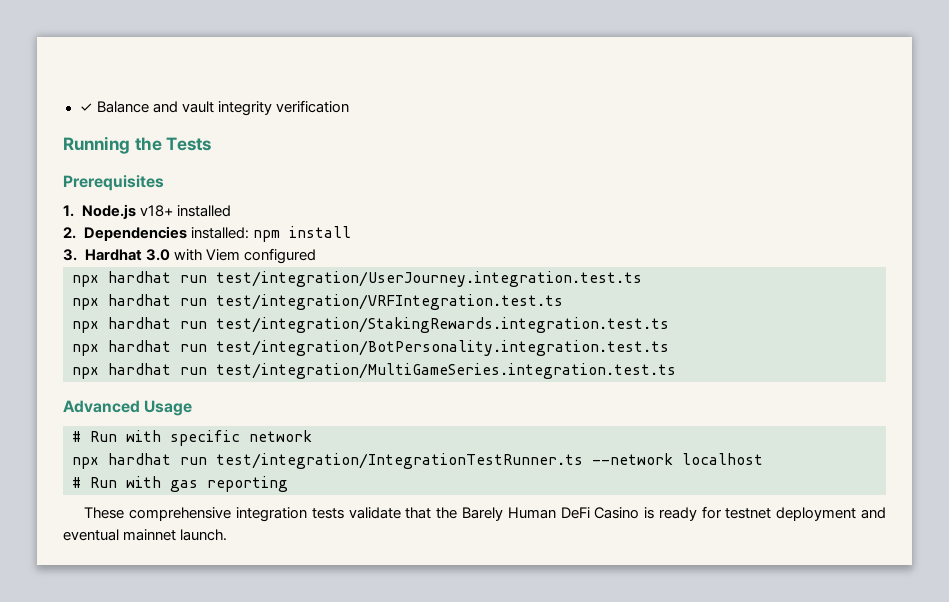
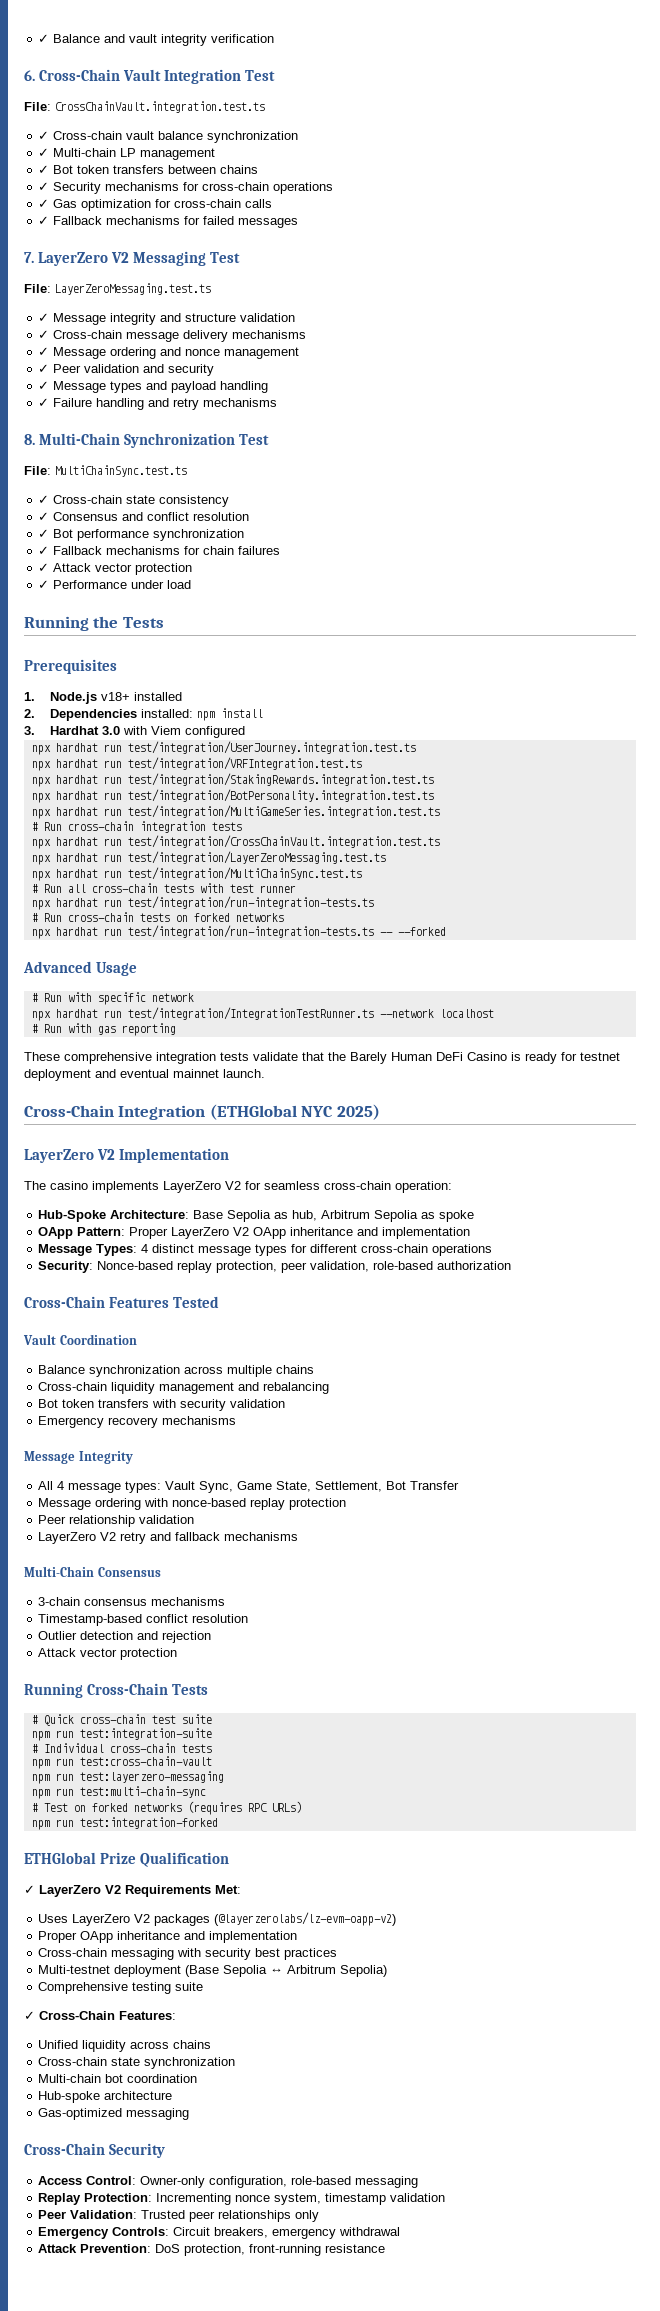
(349, 106) none -> [24,69,276,84] [24,101,265,113] [38,131,299,143] [38,148,216,160] [38,165,259,174] [38,182,334,194] [38,199,273,211] [38,216,299,228] [24,251,241,266] [24,283,211,295] [38,313,296,325] [38,330,307,342] [38,347,300,359] [38,364,215,376] [38,381,269,393] [38,398,278,410] [24,433,270,448] [24,465,187,477] [38,495,230,507] [38,512,250,521] [38,529,245,541] [38,546,281,555] [38,563,193,575] [38,580,192,589] // 6. Cross-Chain Vault Integration Test // File: CrossChainVault.integration.test.ts // ✓ Cross-chain vault balance synchronization // ✓ Multi-chain LP management // ✓ Bot token transfers between chains // ✓ Security mechanisms for cross-chain operations // ✓ Gas optimization for cross-chain calls // ✓ Fallback mechanisms for failed messages // 7. LayerZero V2 Messaging Test // File: LayerZeroMessaging.test.ts // ✓ Message integrity and structure validation // ✓ Cross-chain message delivery mechanisms // ✓ Message ordering and nonce management // ✓ Peer validation and security // ✓ Message types and payload handling // ✓ Failure handling and retry mechanisms // 8. Multi-Chain Synchronization Test // File: MultiChainSync.test.ts // ✓ Cross-chain state consistency // ✓ Consensus and conflict resolution // ✓ Bot performance synchronization // ✓ Fallback mechanisms for chain failures // ✓ Attack vector protection // ✓ Performance under load
(676, 371) none -> [31,821,242,833] [31,835,440,849] [31,851,386,865] [31,867,362,881] [31,883,296,893] [31,896,374,910] [31,912,284,922] [31,925,446,939] // # Run cross-chain integration tests // npx hardhat run test/integration/CrossChainVault.integration.test.ts // npx hardhat run test/integration/LayerZeroMessaging.test.ts // npx hardhat run test/integration/MultiChainSync.test.ts // # Run all cross-chain tests with test runner // npx hardhat run test/integration/run-integration-tests.ts // # Run cross-chain tests on forked networks // npx hardhat run test/integration/run-integration-tests.ts -- --forked
(228, 535) none -> [24,1104,380,1120] [24,1148,230,1163] [24,1181,452,1193] [38,1210,475,1222] [38,1227,471,1239] [38,1244,493,1256] [38,1261,512,1273] [24,1296,220,1308] [23,1334,137,1345] [38,1365,315,1377] [38,1382,330,1394] [38,1399,286,1411] [38,1416,237,1428] [24,1451,133,1464] [38,1481,460,1493] [38,1498,347,1510] [38,1515,195,1527] [38,1532,299,1544] [24,1566,161,1577] [38,1597,226,1606] [38,1614,249,1626] [38,1631,212,1643] [38,1648,178,1660] [24,1683,209,1698] [31,1714,212,1726] [31,1728,212,1741] [31,1743,212,1753] [31,1756,212,1769] [31,1771,224,1784] [31,1786,206,1799] [31,1801,302,1815] [31,1817,218,1830] [24,1852,230,1867] [24,1885,241,1897] [38,1912,397,1926] [38,1931,298,1943] [38,1948,338,1960] [38,1965,388,1977] [38,1982,204,1994] [24,2011,176,2020] [38,2040,212,2052] [38,2057,236,2069] [38,2074,198,2083] [38,2091,173,2103] [38,2108,190,2120] [24,2143,166,2158] [38,2176,419,2188] [38,2193,446,2205] [38,2210,320,2222] [38,2227,401,2239] [38,2244,386,2256] // Cross-Chain Integration (ETHGlobal NYC 2025) // LayerZero V2 Implementation // The casino implements LayerZero V2 for seamless cross-chain operation: // Hub-Spoke Architecture: Base Sepolia as hub, Arbitrum Sepolia as spoke // OApp Pattern: Proper LayerZero V2 OApp inheritance and implementation // Message Types: 4 distinct message types for different cross-chain operations // Security: Nonce-based replay protection, peer validation, role-based authorization // Cross-Chain Features Tested // Vault Coordination // Balance synchronization across multiple chains // Cross-chain liquidity management and rebalancing // Bot token transfers with security validation // Emergency recovery mechanisms // Message Integrity // All 4 message types: Vault Sync, Game State, Settlement, Bot Transfer // Message ordering with nonce-based replay protection // Peer relationship validation // LayerZero V2 retry and fallback mechanisms // Multi-Chain Consensus // 3-chain consensus mechanisms // Timestamp-based conflict resolution // Outlier detection and rejection // Attack vector protection // Running Cross-Chain Tests // # Quick cross-chain test suite // npm run test:integration-suite // # Individual cross-chain tests // npm run test:cross-chain-vault // npm run test:layerzero-messaging // npm run test:multi-chain-sync // # Test on forked networks (requires RPC URLs) // npm run test:integration-forked // ETHGlobal Prize Qualification // ✓ LayerZero V2 Requirements Met: // Uses LayerZero V2 packages (@layerzerolabs/lz-evm-oapp-v2) // Proper OApp inheritance and implementation // Cross-chain messaging with security best practices // Multi-testnet deployment (Base Sepolia ↔ Arbitrum Sepolia) // Comprehensive testing suite // ✓ Cross-Chain Features: // Unified liquidity across chains // Cross-chain state synchronization // Multi-chain bot coordination // Hub-spoke architecture // Gas-optimized messaging // Cross-Chain Security // Access Control: Owner-only configuration, role-based messaging // Replay Protection: Incrementing nonce system, timestamp validation // Peer Validation: Trusted peer relationships only // Emergency Controls: Circuit breakers, emergency withdrawal // Attack Prevention: DoS protection, front-running resistance

